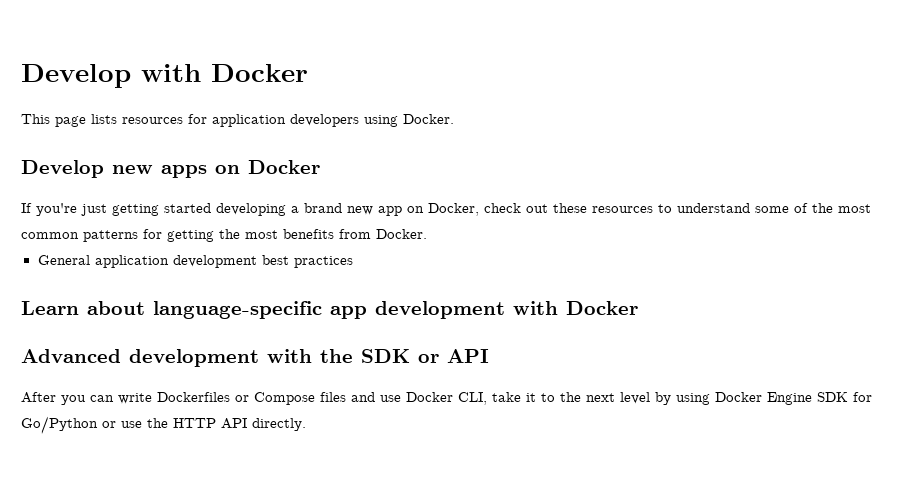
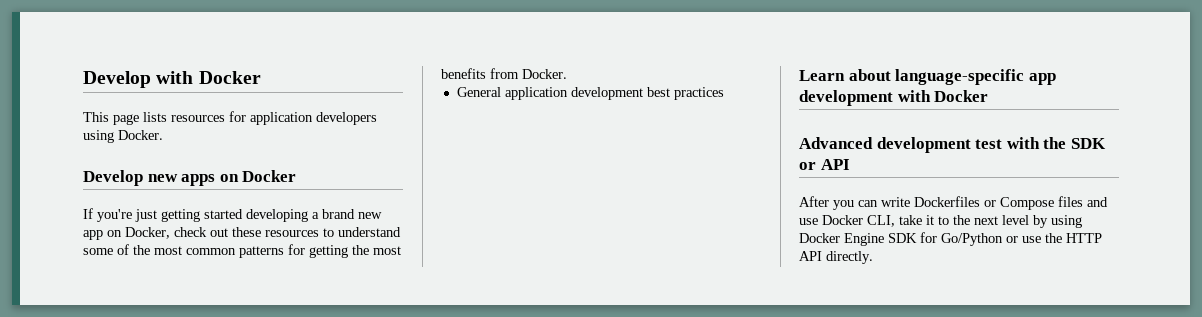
(259, 358) none -> [975,139,1003,149] test

